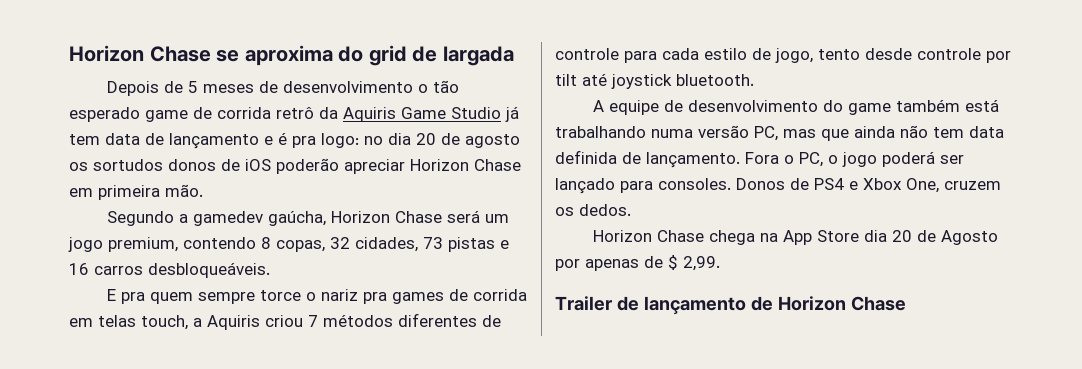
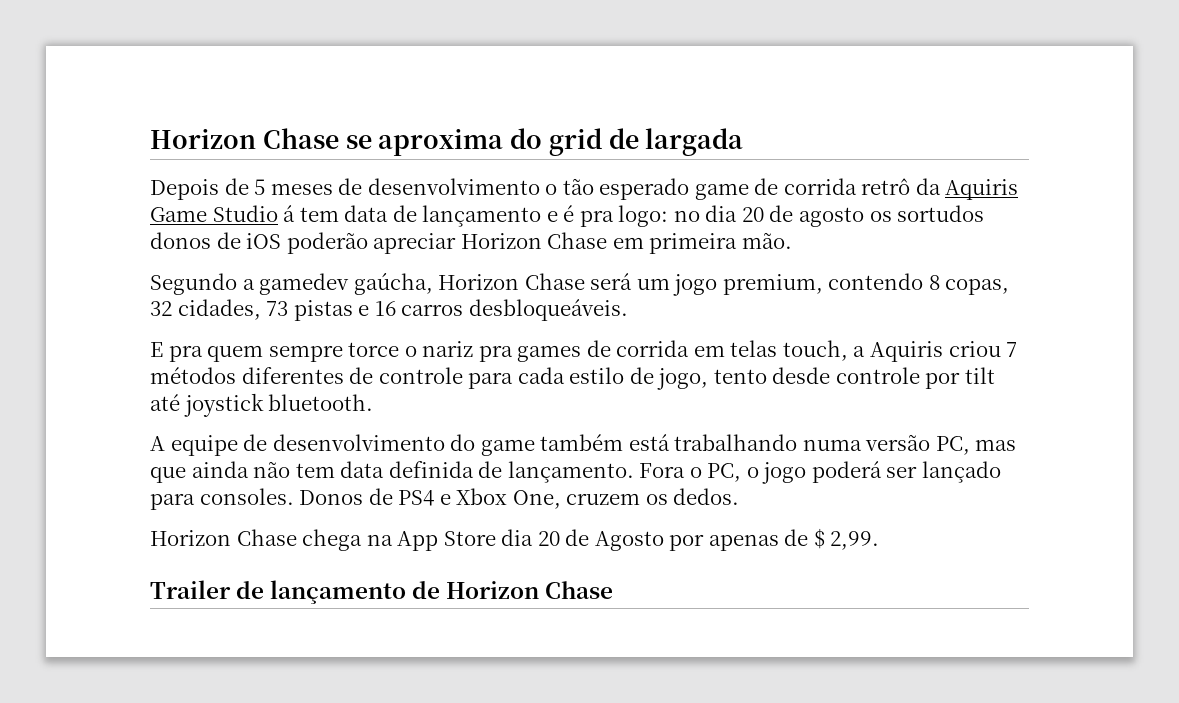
[505,106,519,122] já -> [283,205,296,222] á

